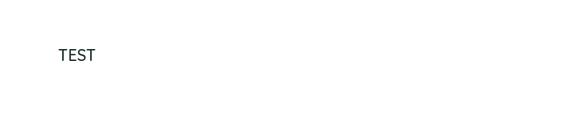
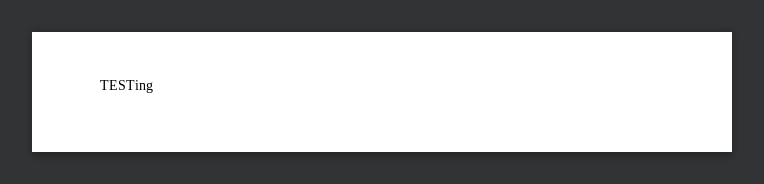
[58,49,96,61] TEST -> [100,80,153,93] TESTing

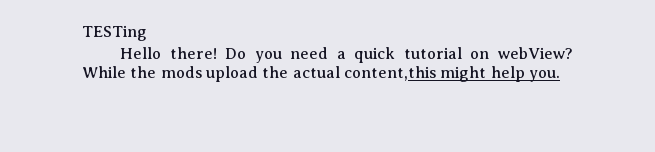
(153, 86) none -> [120,47,573,63] [82,66,560,82] // Hello there! Do you need a quick tutorial on webView? While the mods upload the actual content,this might help you.

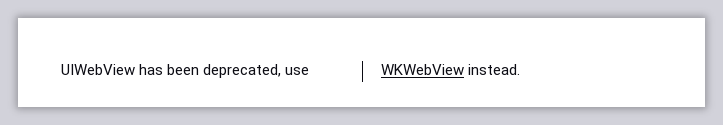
[82,25,147,41] [120,47,573,63] [82,66,560,82] TESTing // Hello there! Do you need a quick tutorial on webView? While the mods upload the actual content,this might help you. -> [61,64,521,78] UIWebView has been deprecated, use WKWebView instead.

